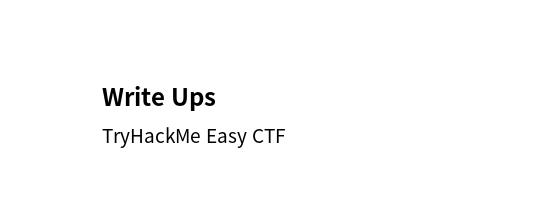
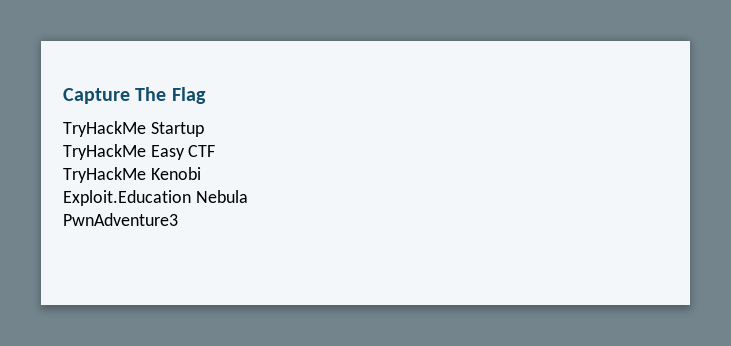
[102,86,217,111] [102,127,286,148] Write Ups // TryHackMe Easy CTF -> [63,87,206,104] [63,121,204,137] [63,144,216,160] [63,167,201,183] [63,190,248,206] [63,213,178,226] Capture The Flag // TryHackMe Startup // TryHackMe Easy CTF // TryHackMe Kenobi // Exploit.Education Nebula // PwnAdventure3

